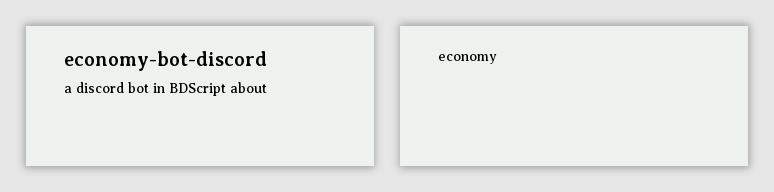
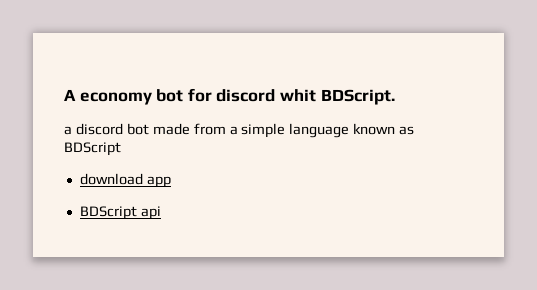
[64,51,267,71] [64,82,267,96] [438,54,497,64] economy-bot-discord // a discord bot in BDScript about economy -> [64,88,395,105] [64,123,415,138] [64,142,121,156] [79,173,171,188] [79,206,161,220] A economy bot for discord whit BDScript. // a discord bot made from a simple language known as BDScript // download app // BDScript api

